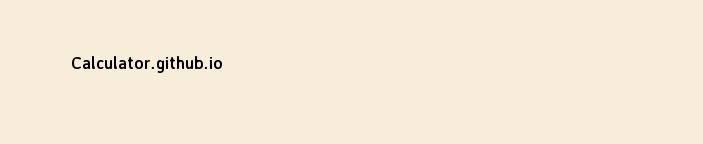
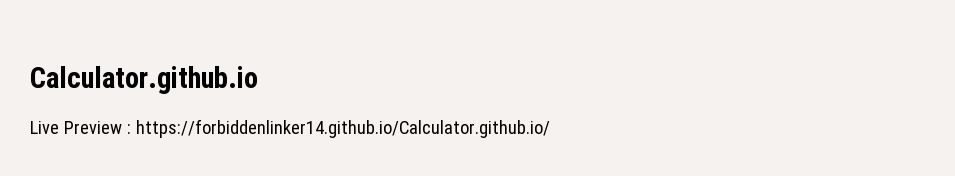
(223, 64) none -> [30,119,550,138] // Live Preview : https://forbiddenlinker14.github.io/Calculator.github.io/

